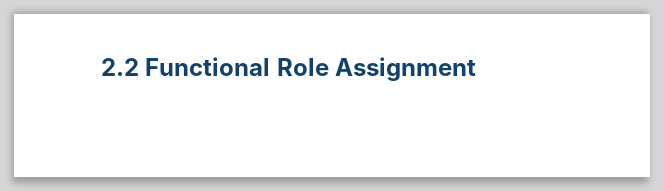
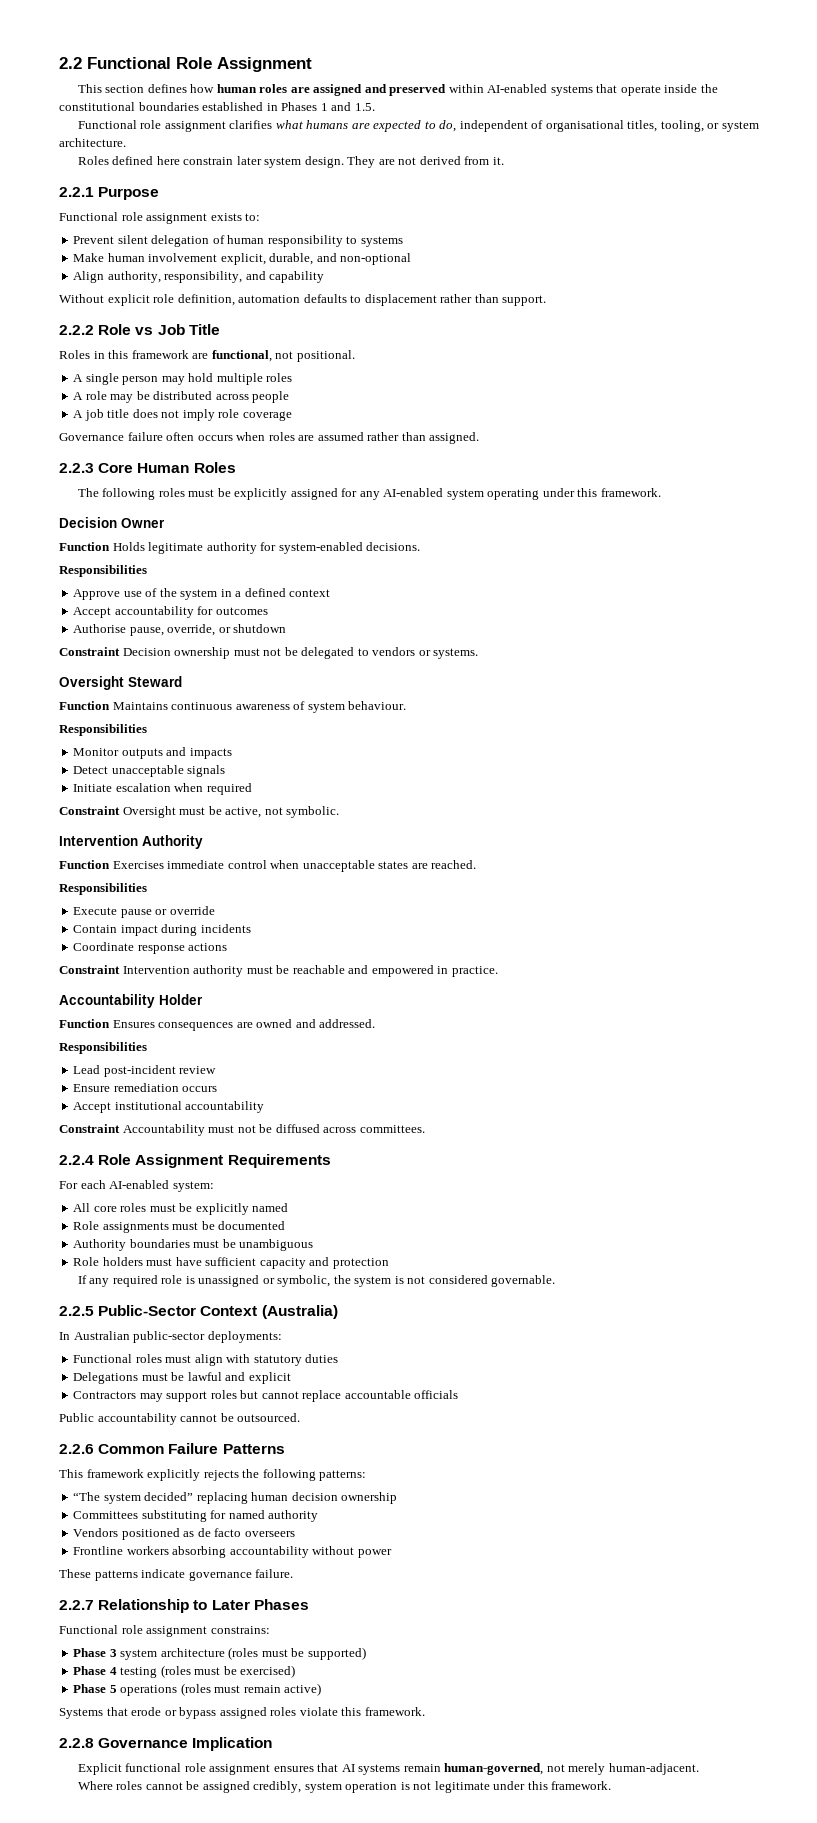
(477, 69) none -> [77,84,718,96] [59,102,375,111] [77,120,759,132] [59,138,126,147] [77,156,504,168] [59,187,160,200] [59,212,261,224] [73,235,403,247] [73,253,412,265] [73,271,325,283] [59,294,547,306] [59,324,220,335] [59,350,355,362] [73,373,293,385] [73,391,290,403] [73,409,292,421] [59,432,480,444] [59,462,236,473] [77,488,661,500] [59,517,165,528] [59,542,421,554] [59,565,147,577] [73,588,331,600] [73,606,268,618] [73,624,287,636] [59,647,479,659] [59,676,182,690] [59,701,407,713] [59,724,147,736] [73,747,232,759] [73,765,226,777] [73,783,252,795] [59,806,340,818] [59,835,203,849] [59,860,477,872] [59,883,147,895] [73,906,215,918] [73,924,251,936] [73,942,228,954] [59,965,498,977] [59,994,203,1008] [59,1019,376,1031] [59,1042,147,1054] [73,1065,217,1077] [73,1083,218,1092] [73,1101,265,1113] [59,1124,425,1136] [59,1154,331,1168] [59,1180,214,1192] [73,1203,289,1215] [73,1221,286,1233] [73,1239,314,1251] [73,1257,389,1269] [77,1275,556,1287] [59,1305,338,1319] [59,1331,282,1343] [73,1354,339,1366] [73,1372,291,1384] [73,1390,459,1402] [59,1413,301,1425] [59,1443,285,1454] [59,1469,367,1481] [73,1492,398,1504] [73,1510,319,1522] [73,1528,295,1540] [73,1546,392,1558] [59,1569,294,1581] [59,1599,309,1613] [59,1625,270,1637] [73,1647,366,1660] [73,1665,296,1678] [73,1683,322,1696] [59,1707,425,1719] [59,1737,273,1751] [77,1763,699,1775] [77,1781,612,1793] // This section defines how human roles are assigned and preserved within AI-enabled systems that operate inside the constitutional boundaries established in Phases 1 and 1.5. // Functional role assignment clarifies what humans are expected to do, independent of organisational titles, tooling, or system architecture. // Roles defined here constrain later system design. They are not derived from it. // 2.2.1 Purpose // Functional role assignment exists to: // Prevent silent delegation of human responsibility to systems // Make human involvement explicit, durable, and non-optional // Align authority, responsibility, and capability // Without explicit role definition, automation defaults to displacement rather than support. // 2.2.2 Role vs Job Title // Roles in this framework are functional, not positional. // A single person may hold multiple roles // A role may be distributed across people // A job title does not imply role coverage // Governance failure often occurs when roles are assumed rather than assigned. // 2.2.3 Core Human Roles // The following roles must be explicitly assigned for any AI-enabled system operating under this framework. // Decision Owner // Function Holds legitimate authority for system-enabled decisions. // Responsibilities // Approve use of the system in a defined context // Accept accountability for outcomes // Authorise pause, override, or shutdown // Constraint Decision ownership must not be delegated to vendors or systems. // Oversight Steward // Function Maintains continuous awareness of system behaviour. // Responsibilities // Monitor outputs and impacts // Detect unacceptable signals // Initiate escalation when required // Constraint Oversight must be active, not symbolic. // Intervention Authority // Function Exercises immediate control when unacceptable states are reached. // Responsibilities // Execute pause or override // Contain impact during incidents // Coordinate response actions // Constraint Intervention authority must be reachable and empowered in practice. // Accountability Holder // Function Ensures consequences are owned and addressed. // Responsibilities // Lead post-incident review // Ensure remediation occurs // Accept institutional accountability // Constraint Accountability must not be diffused across committees. // 2.2.4 Role Assignment Requirements // For each AI-enabled system: // All core roles must be explicitly named // Role assignments must be documented // Authority boundaries must be unambiguous // Role holders must have sufficient capacity and protection // If any required role is unassigned or symbolic, the system is not considered governable. // 2.2.5 Public-Sector Context (Australia) // In Australian public-sector deployments: // Functional roles must align with statutory duties // Delegations must be lawful and explicit // Contractors may support roles but cannot replace accountable officials // Public accountability cannot be outsourced. // 2.2.6 Common Failure Patterns // This framework explicitly rejects the following patterns: // “The system decided” replacing human decision ownership // Committees substituting for named authority // Vendors positioned as de facto overseers // Frontline workers absorbing accountability without power // These patterns indicate governance failure. // 2.2.7 Relationship to Later Phases // Functional role assignment constrains: // Phase 3 system architecture (roles must be supported) // Phase 4 testing (roles must be exercised) // Phase 5 operations (roles must remain active) // Systems that erode or bypass assigned roles violate this framework. // 2.2.8 Governance Implication // Explicit functional role assignment ensures that AI systems remain human-governed, not merely human-adjacent. // Where roles cannot be assigned credibly, system operation is not legitimate under this framework.

